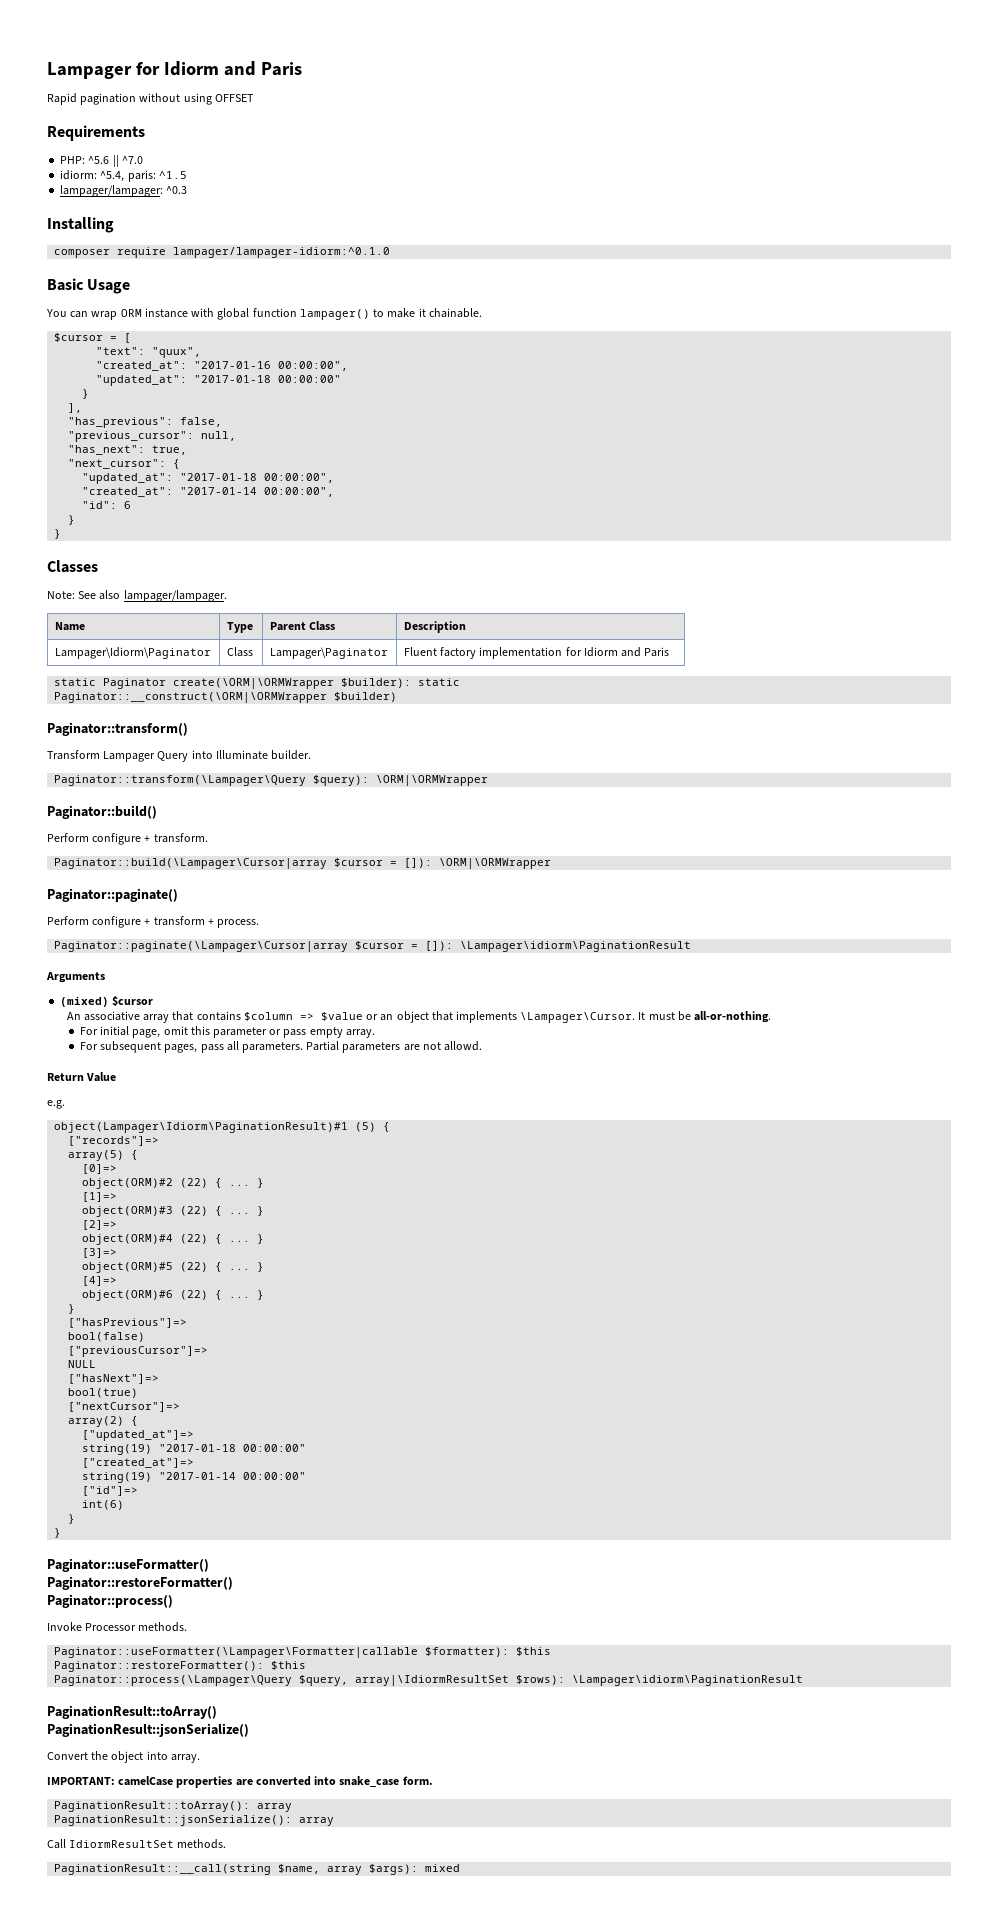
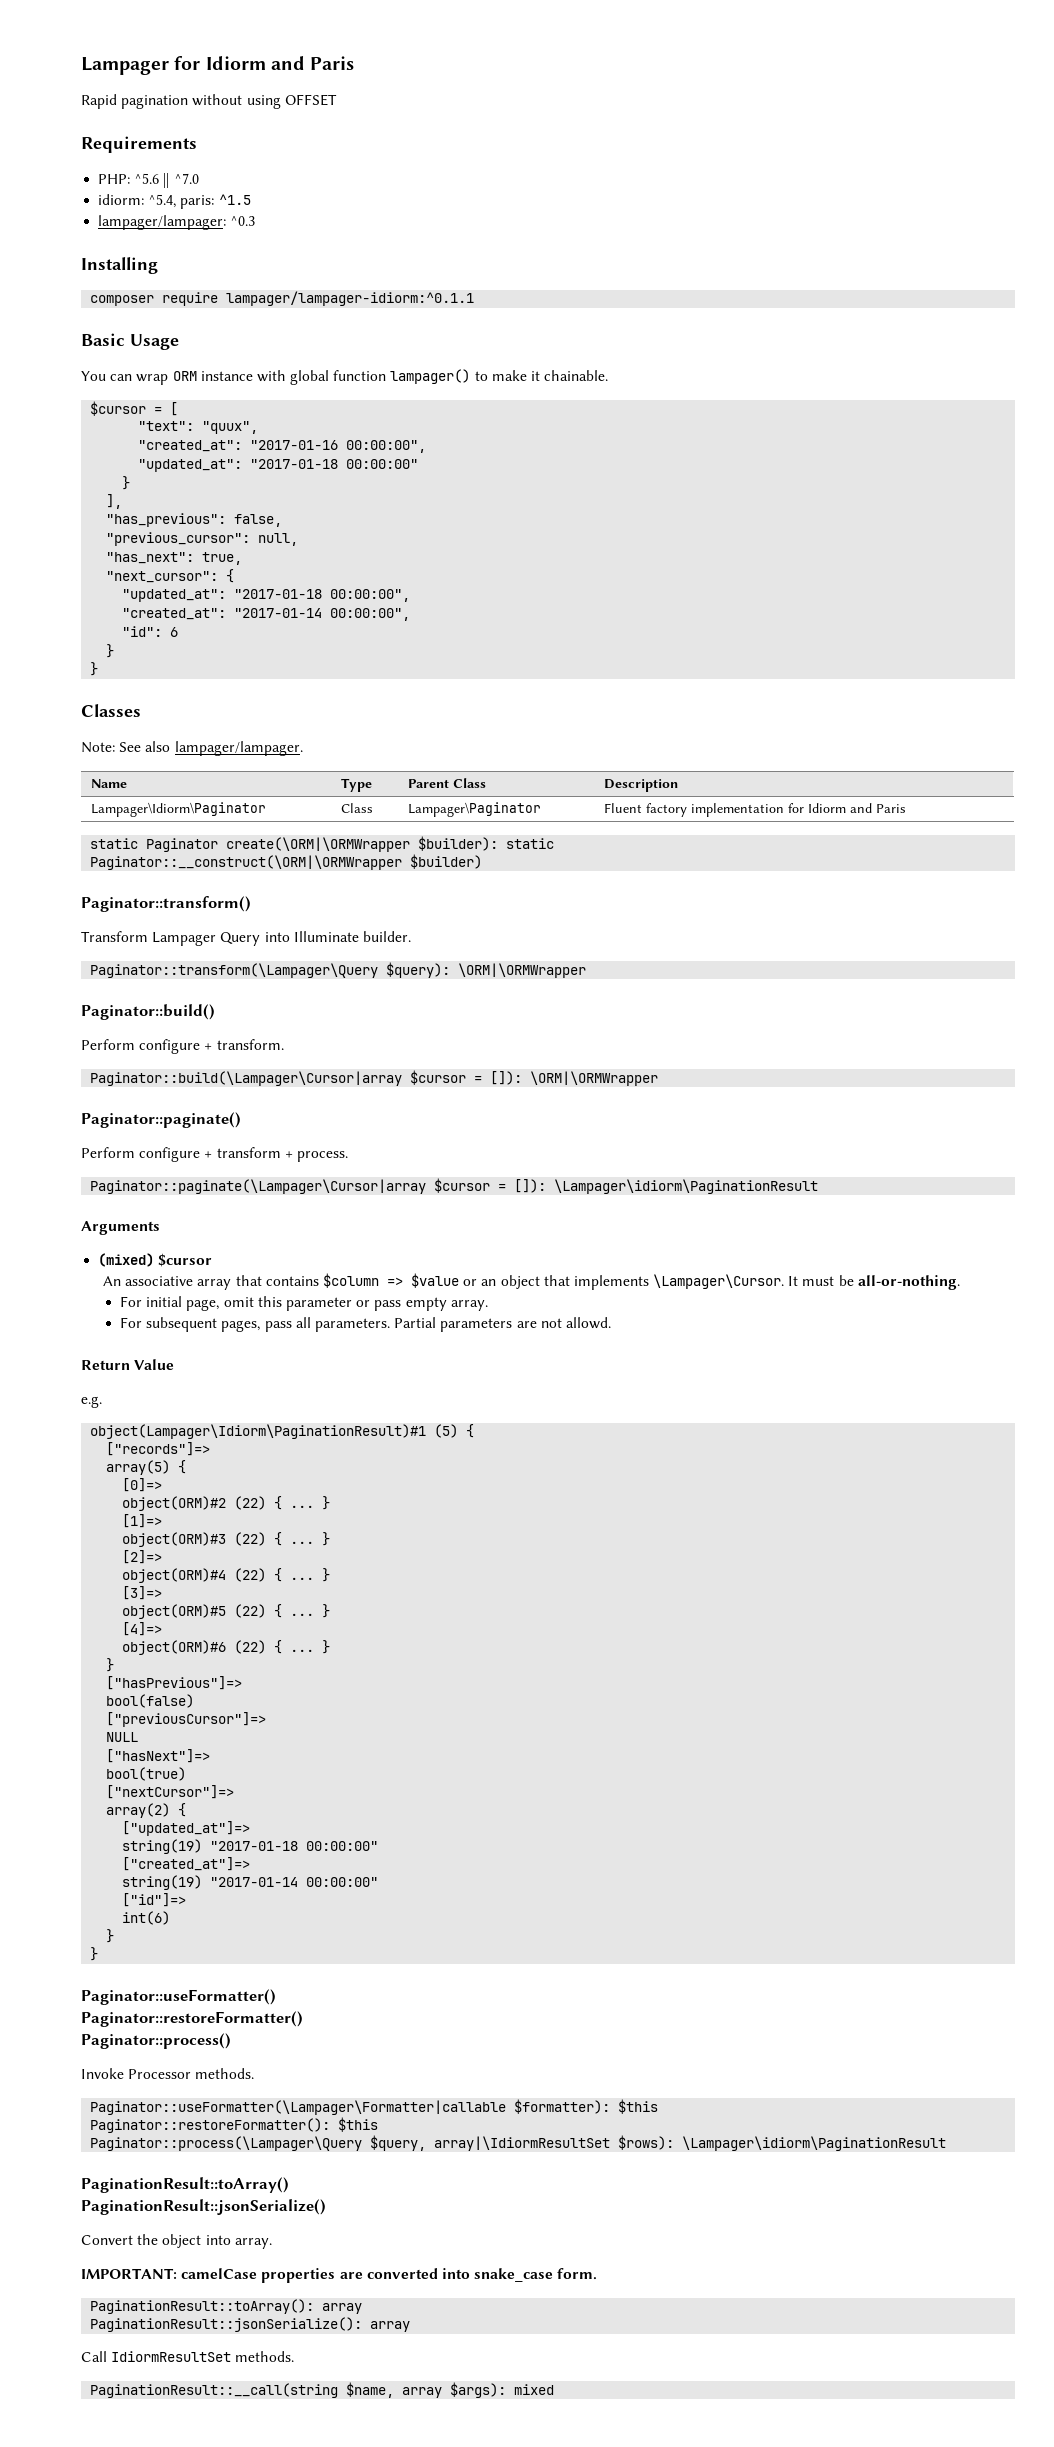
[173,247,391,258] lampager/lampager-idiorm:^0.1.0 -> [226,291,475,306] lampager/lampager-idiorm:^0.1.1

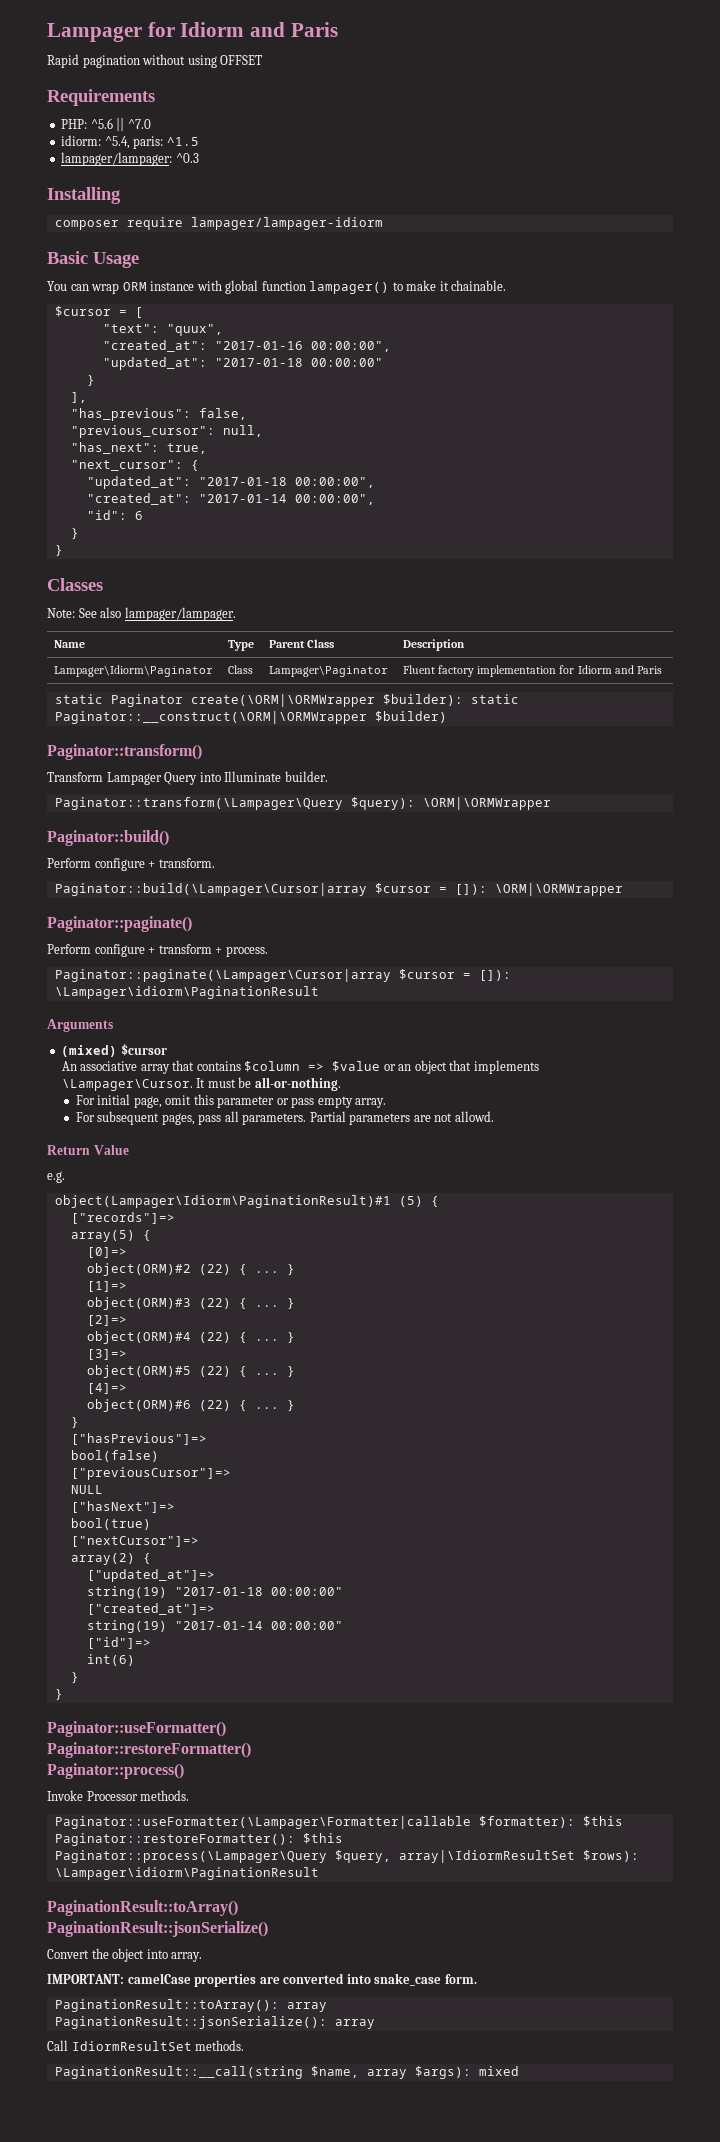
[226,291,475,306] lampager/lampager-idiorm:^0.1.1 -> [190,217,383,230] lampager/lampager-idiorm

